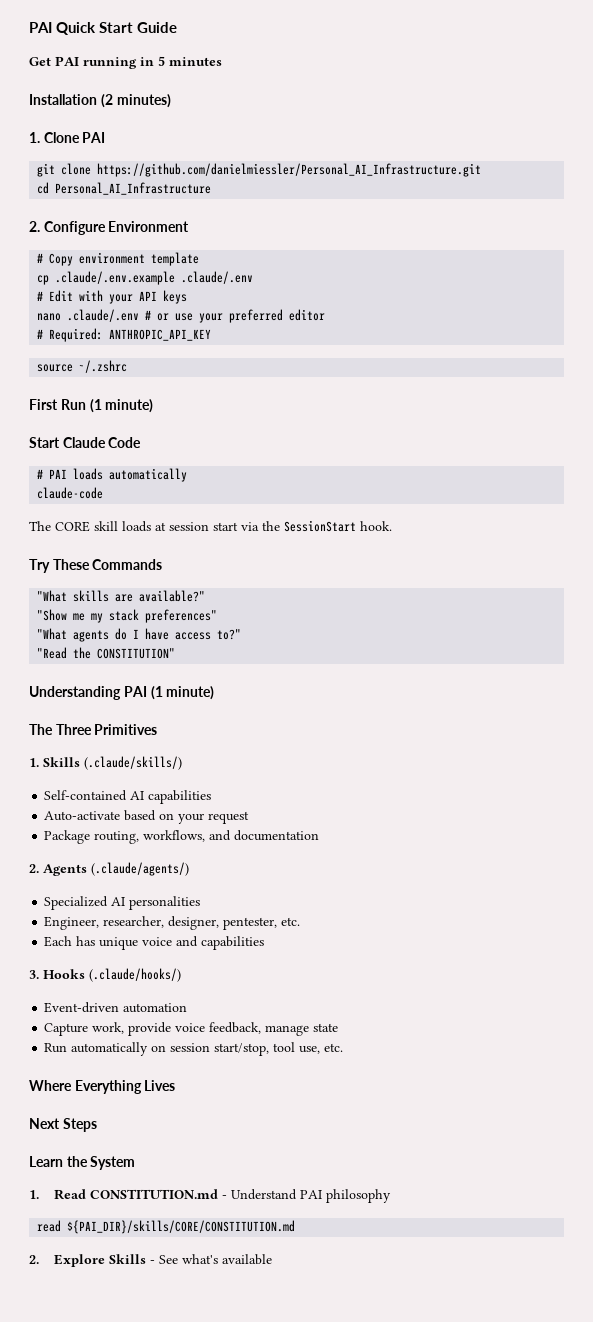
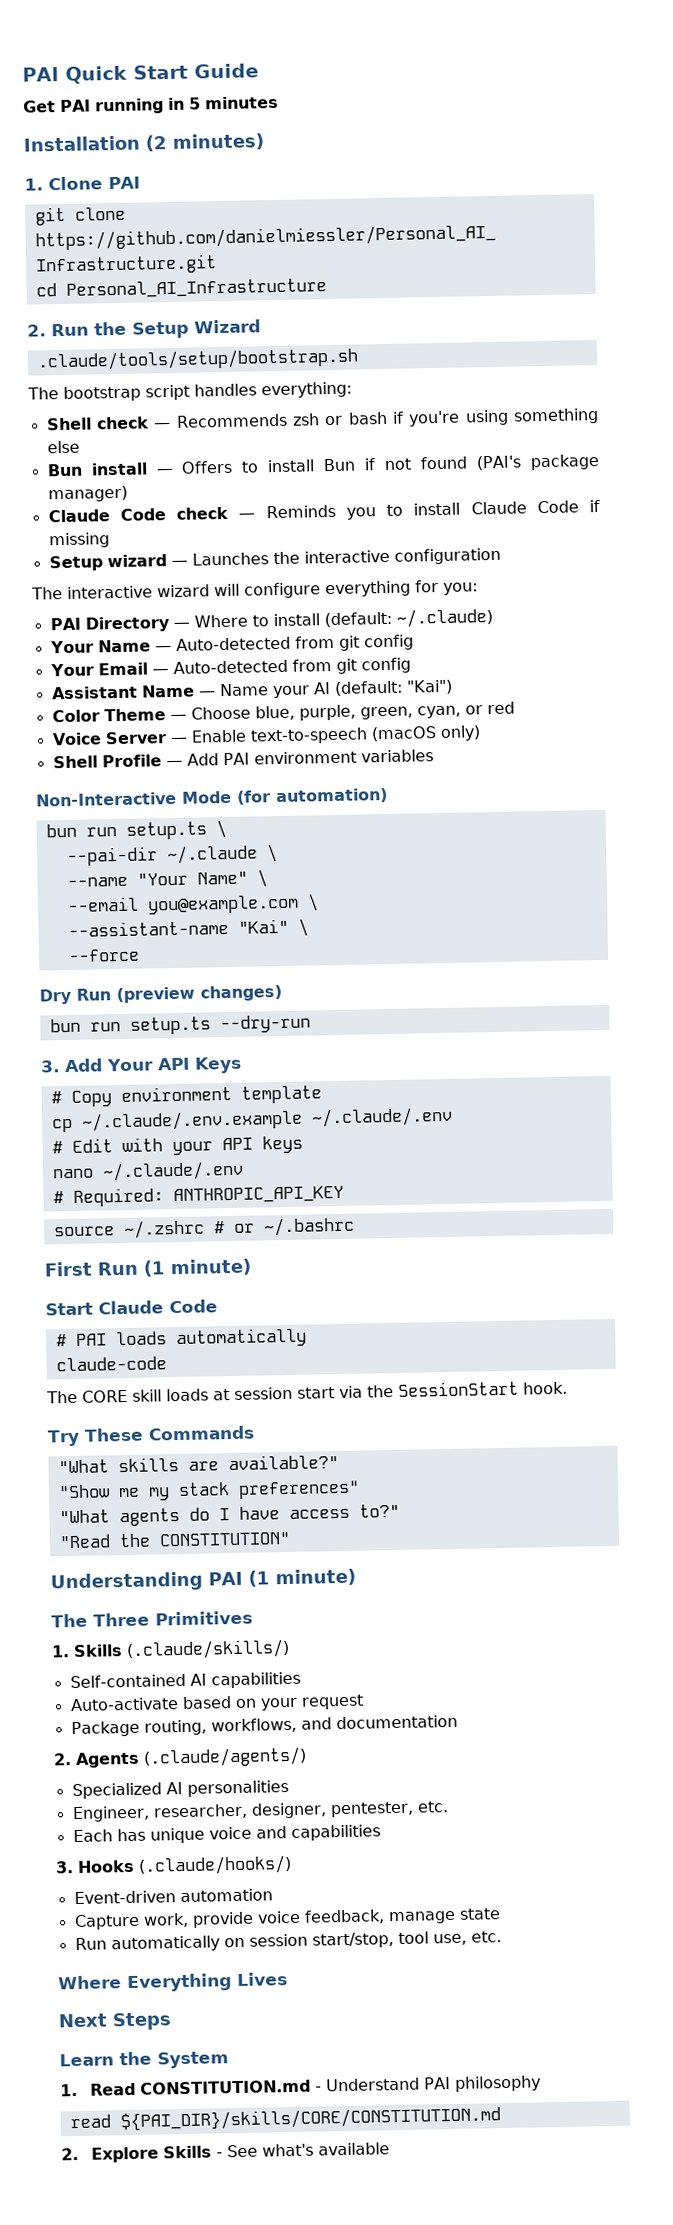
[43,221,190,235] Configure Environment -> [51,319,261,339] [36,347,359,372] [27,381,352,402] [45,407,599,431] [46,440,80,454] [46,453,600,477] [47,485,128,503] [47,499,600,523] [48,532,110,549] [48,547,501,572] [31,580,478,600] [49,607,493,633] [49,634,414,654] [49,657,411,677] [51,679,453,700] [51,701,515,723] [51,725,481,746] [52,749,434,769] [36,788,388,807] [45,820,227,840] [66,844,278,867] [66,869,268,888] [66,893,319,915] [67,918,309,937] [67,948,140,962] [39,985,282,1005] [49,1014,311,1035] [40,1056,242,1074] Run the Setup Wizard // .claude/tools/setup/bootstrap.sh // The bootstrap script handles everything: // Shell check — Recommends zsh or bash if you're using something else // Bun install — Offers to install Bun if not found (PAI's package manager) // Claude Code check — Reminds you to install Claude Code if missing // Setup wizard — Launches the interactive configuration // The interactive wizard will configure everything for you: // PAI Directory — Where to install (default: ~/.claude) // Your Name — Auto-detected from git config // Your Email — Auto-detected from git config // Assistant Name — Name your AI (default: "Kai") // Color Theme — Choose blue, purple, green, cyan, or red // Voice Server — Enable text-to-speech (macOS only) // Shell Profile — Add PAI environment variables // Non-Interactive Mode (for automation) // bun run setup.ts \ // --pai-dir ~/.claude \ // --name "Your Name" \ // --email you@example.com \ // --assistant-name "Kai" \ // --force // Dry Run (preview changes) // bun run setup.ts --dry-run // 3. Add Your API Keys
[55,271,254,285] .claude/.env.example .claude/.env -> [80,1106,453,1132] ~/.claude/.env.example ~/.claude/.env
[67,309,326,323] .claude/.env # or use your preferred editor -> [101,1160,244,1182] ~/.claude/.env
(128, 366) none -> [213,1216,355,1237] # or ~/.bashrc

